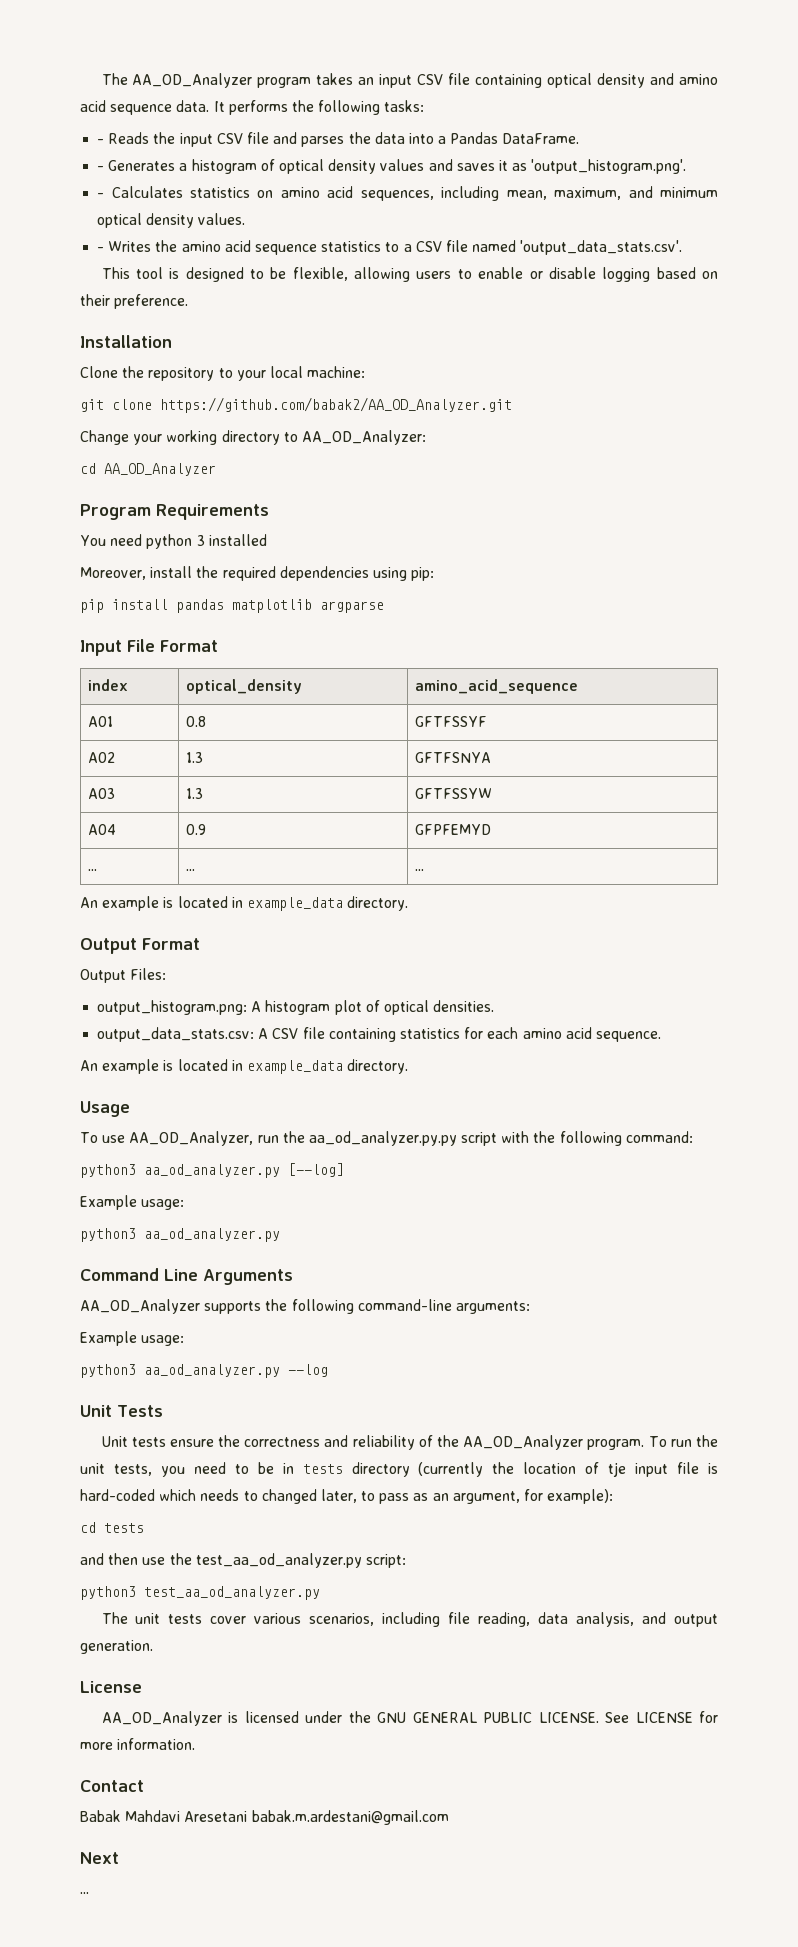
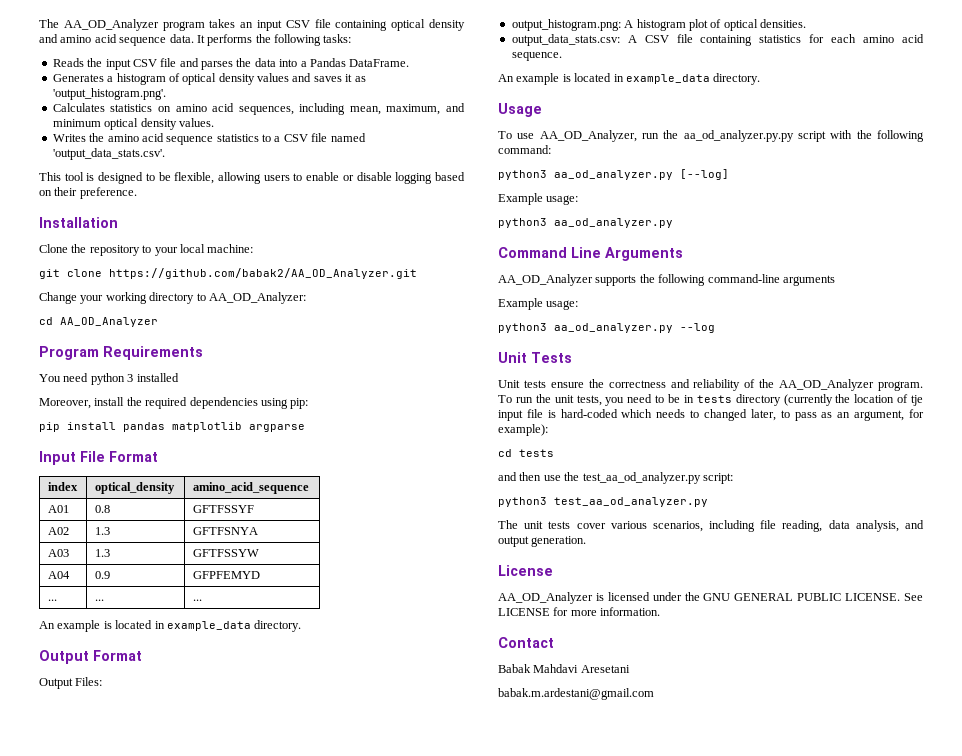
[97,139,105,144] - -> (352, 38) none
[97,166,105,171] - -> (410, 63) none
[97,193,105,198] - -> (166, 94) none
[97,247,105,252] - -> (214, 122) none
[455,1301,530,1314] arguments: -> [782,275,835,286] arguments
(248, 1816) none -> (630, 669) //
[80,1852,119,1864] [80,1892,89,1894] // Next // ... -> (654, 694) none

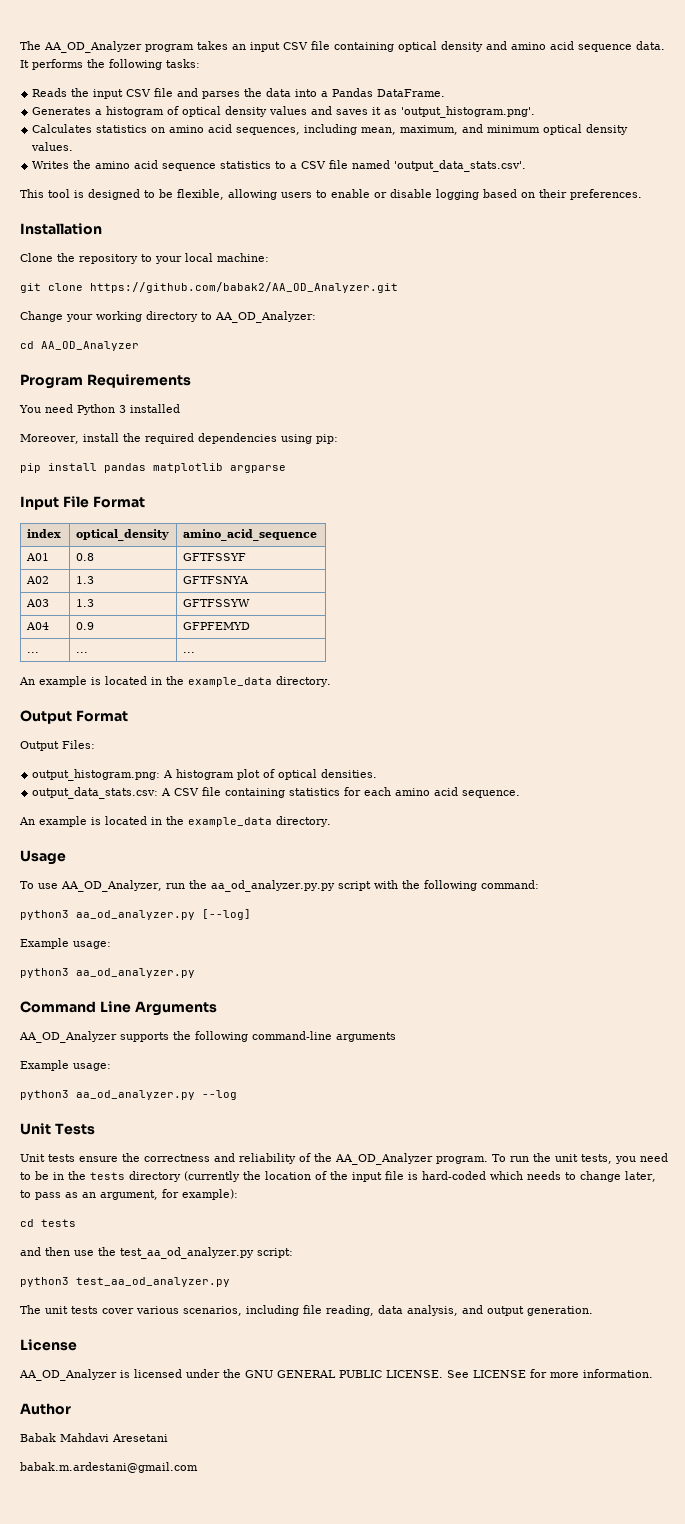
[79,187,137,199] preference. -> [570,189,642,200] preferences.
[90,373,125,385] python -> [77,404,115,415] Python
(165, 625) none -> [166,676,184,685] the
(624, 78) none -> [166,816,184,825] the
(694, 399) none -> [68,1171,86,1180] the
[911,395,923,406] tje -> [330,1171,348,1180] the
[704,409,747,421] changed -> [580,1171,621,1182] change
[498,637,554,648] Contact -> [20,1403,71,1415] Author

